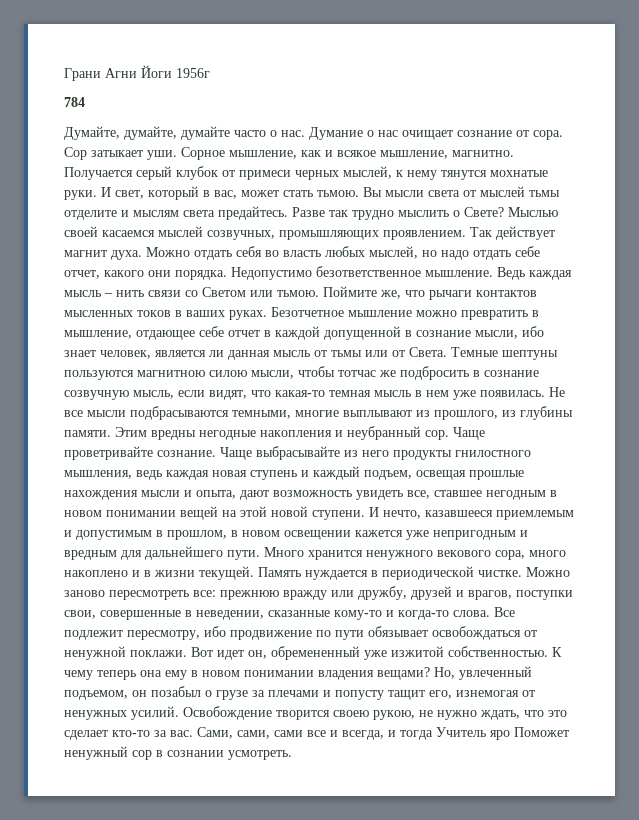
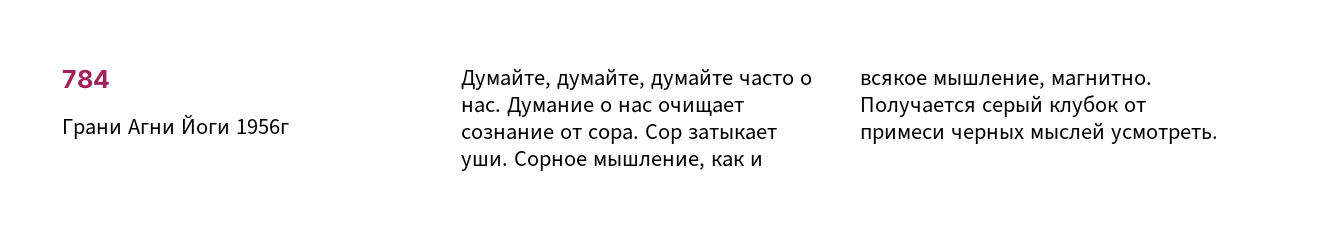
(64, 74) none -> [62,69,110,89] 784 //
[64,97,85,107] // 784 -> (290, 126) none
[343,166,548,180] [64,186,560,200] [64,206,558,220] [64,226,555,240] [64,246,540,260] [64,266,572,280] [64,286,537,300] [64,307,539,320] [64,326,544,340] [64,347,558,360] [64,366,539,380] [64,387,565,400] [64,406,573,420] [64,426,485,440] [64,446,531,460] [64,466,524,480] [64,490,557,500] [64,506,574,520] [64,530,528,540] [64,546,566,560] [64,566,570,580] [64,586,573,600] [64,607,515,620] [64,626,537,640] [64,646,562,660] [64,666,532,680] [64,686,535,700] [64,706,567,720] [64,727,569,740] [64,746,224,760] мыслей, к нему тянутся мохнатые руки. И свет, который в вас, может стать тьмою. Вы мысли света от мыслей тьмы отделите и мыслям света предайтесь. Разве так трудно мыслить о Свете? Мыслью своей касаемся мыслей созвучных, промышляющих проявлением. Так действует магнит духа. Можно отдать себя во власть любых мыслей, но надо отдать себе отчет, какого они порядка. Недопустимо безответственное мышление. Ведь каждая мысль – нить связи со Светом или тьмою. Поймите же, что рычаги контактов мысленных токов в ваших руках. Безотчетное мышление можно превратить в мышление, отдающее себе отчет в каждой допущенной в сознание мысли, ибо знает человек, является ли данная мысль от тьмы или от Света. Темные шептуны пользуются магнитною силою мысли, чтобы тотчас же подбросить в сознание созвучную мысль, если видят, что какая-то темная мысль в нем уже появилась. Не все мысли подбрасываются темными, многие выплывают из прошлого, из глубины памяти. Этим вредны негодные накопления и неубранный сор. Чаще проветривайте сознание. Чаще выбрасывайте из него продукты гнилостного мышления, ведь каждая новая ступень и каждый подъем, освещая прошлые нахождения мысли и опыта, дают возможность увидеть все, ставшее негодным в новом понимании вещей на этой новой ступени. И нечто, казавшееся приемлемым и допустимым в прошлом, в новом освещении кажется уже непригодным и вредным для дальнейшего пути. Много хранится ненужного векового сора, много накоплено и в жизни текущей. Память нуждается в периодической чистке. Можно заново пересмотреть все: прежнюю вражду или дружбу, друзей и врагов, поступки свои, совершенные в неведении, сказанные кому-то и когда-то слова. Все подлежит пересмотру, ибо продвижение по пути обязывает освобождаться от ненужной поклажи. Вот идет он, обремененный уже изжитой собственностью. К чему теперь она ему в новом понимании владения вещами? Но, увлеченный подъемом, он позабыл о грузе за плечами и попусту тащит его, изнемогая от ненужных усилий. Освобождение творится своею рукою, не нужно ждать, что это сделает кто-то за вас. Сами, сами, сами все и всегда, и тогда Учитель яро Поможет ненужный сор в сознании -> [1030,122,1106,140] мыслей

